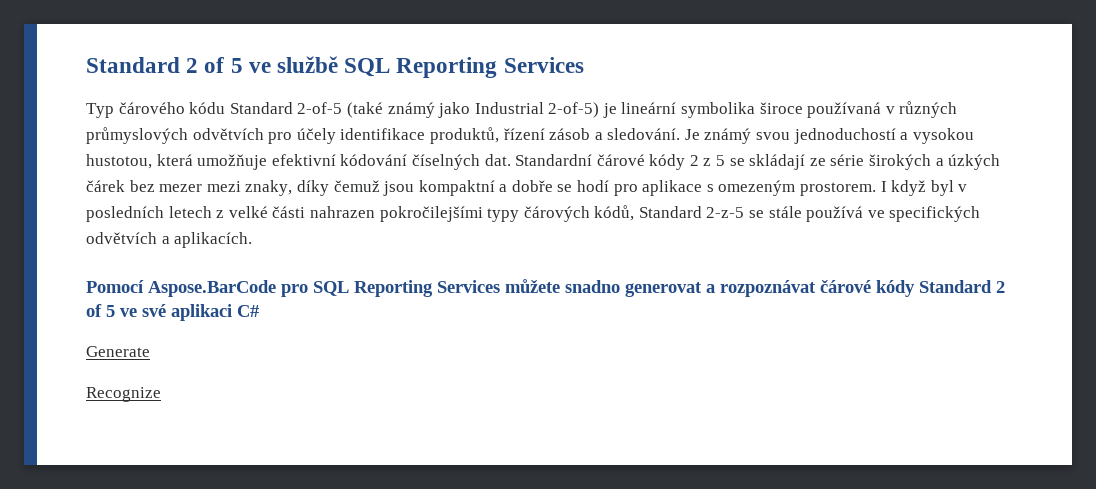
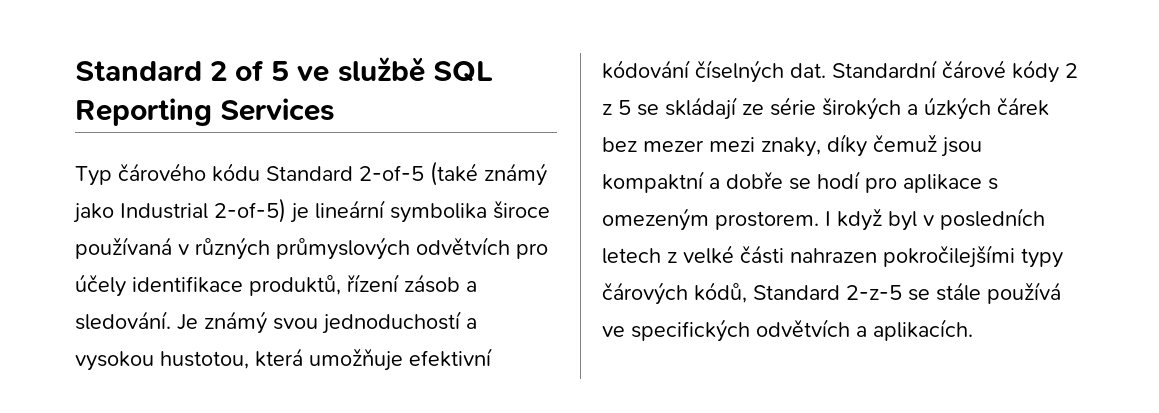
[86,279,1005,297] [86,304,259,321] [86,346,150,357] [86,387,161,402] // Pomocí Aspose.BarCode pro SQL Reporting Services můžete snadno generovat a rozpoznávat čárové kódy Standard 2 of 5 ve své aplikaci C# // Generate // Recognize -> (973, 330) none

